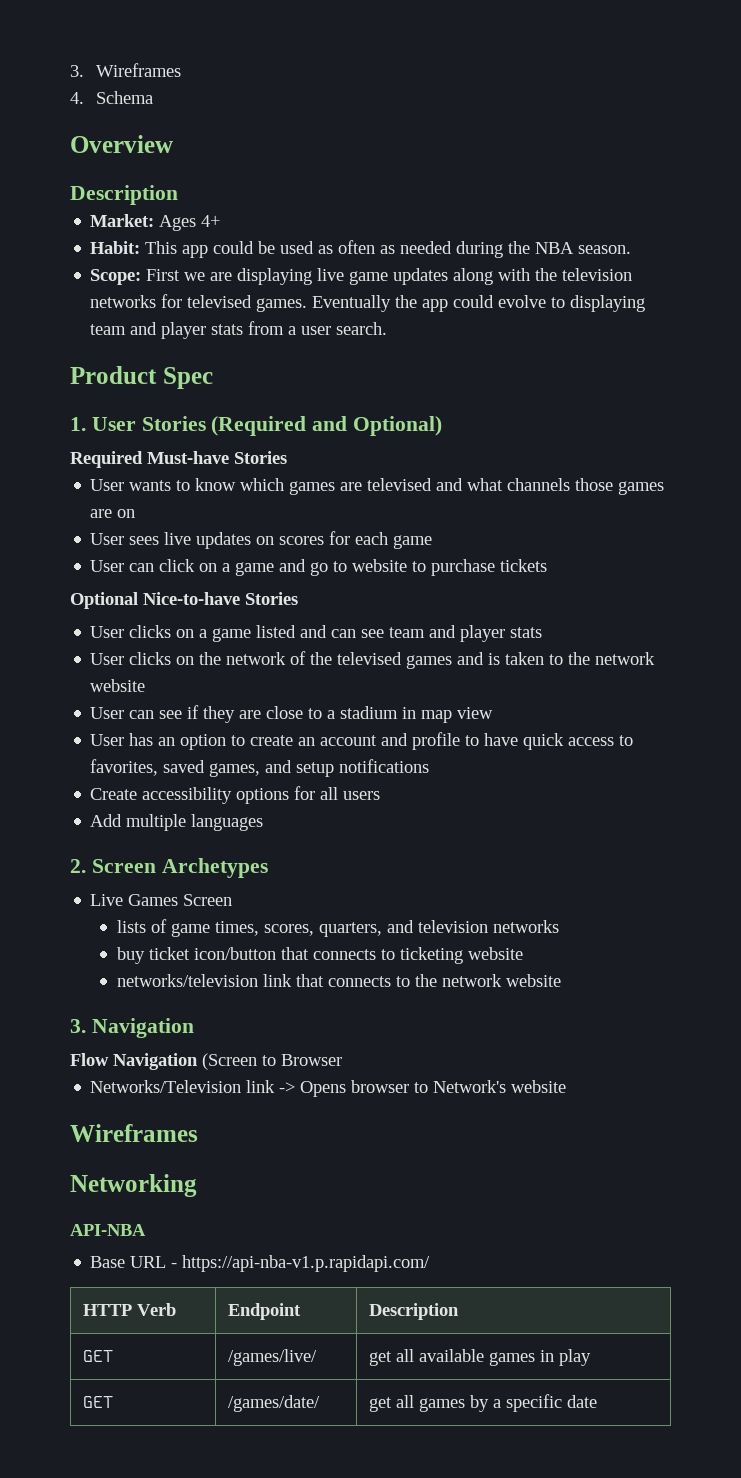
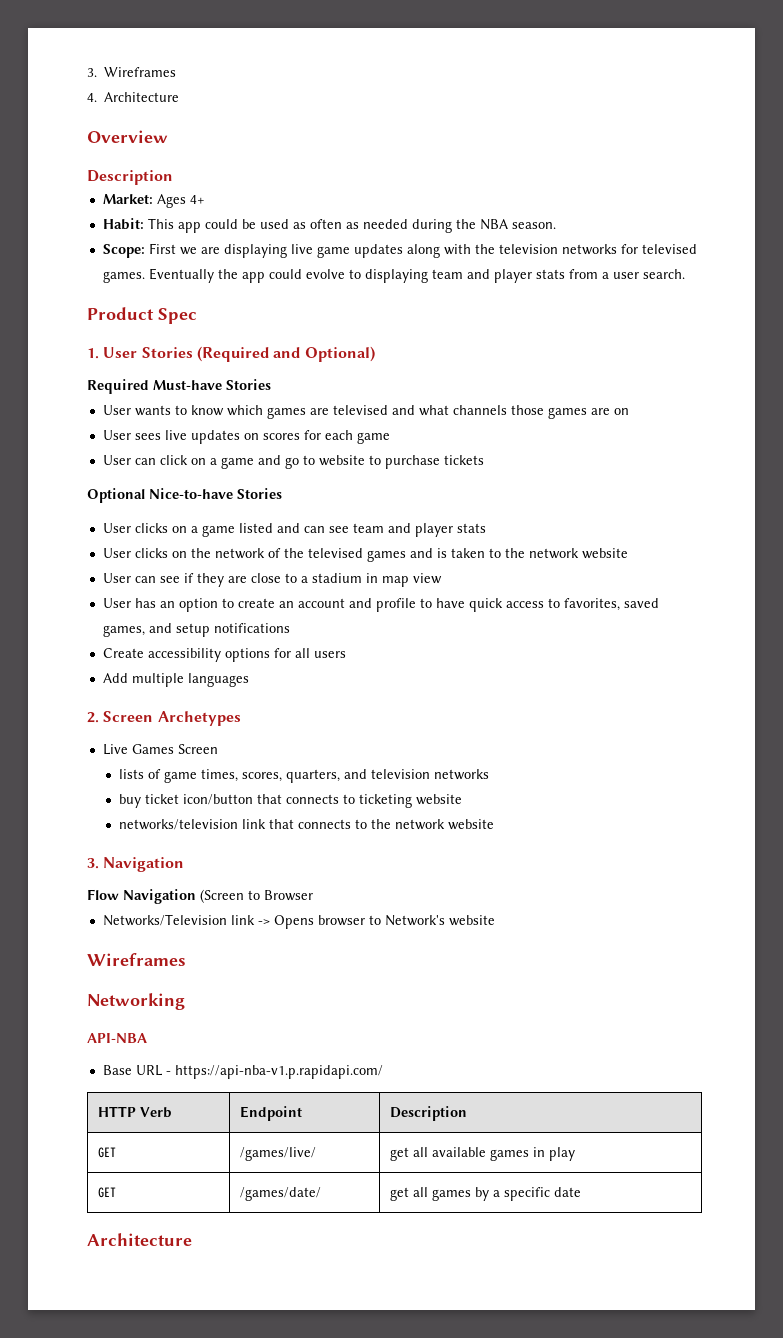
[96,91,154,104] Schema -> [104,92,180,102] Architecture
(598, 1401) none -> [87,1233,192,1246] // Architecture

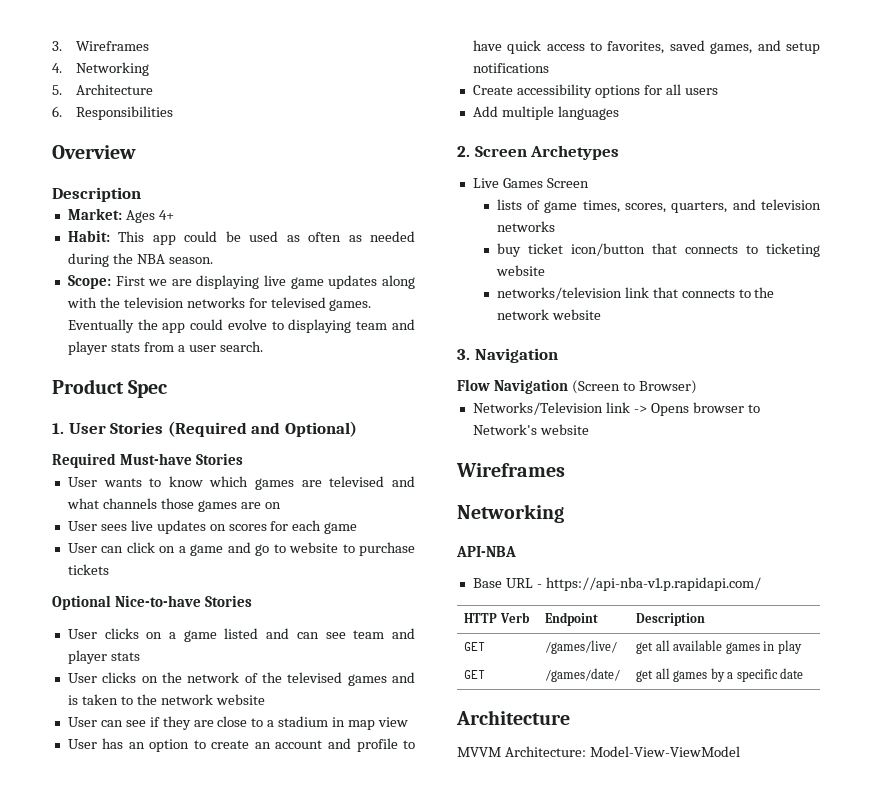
[104,92,180,102] Architecture -> [75,62,149,76] [52,84,153,95] [52,106,173,120] Networking // 5. Architecture // 6. Responsibilities
[264,890,313,901] Browser -> [638,380,697,394] Browser)
(192, 1239) none -> [457,746,740,757] // MVVM Architecture: Model-View-ViewModel

